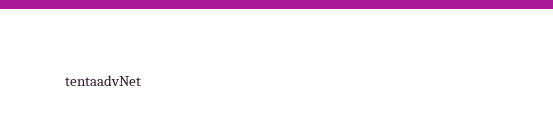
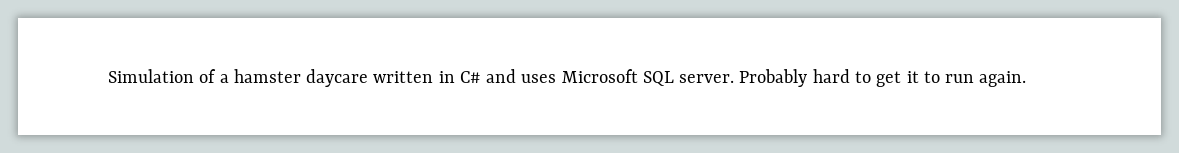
[65,75,141,86] tentaadvNet -> [108,69,1027,87] Simulation of a hamster daycare written in C# and uses Microsoft SQL server. Probably hard to get it to run again.

